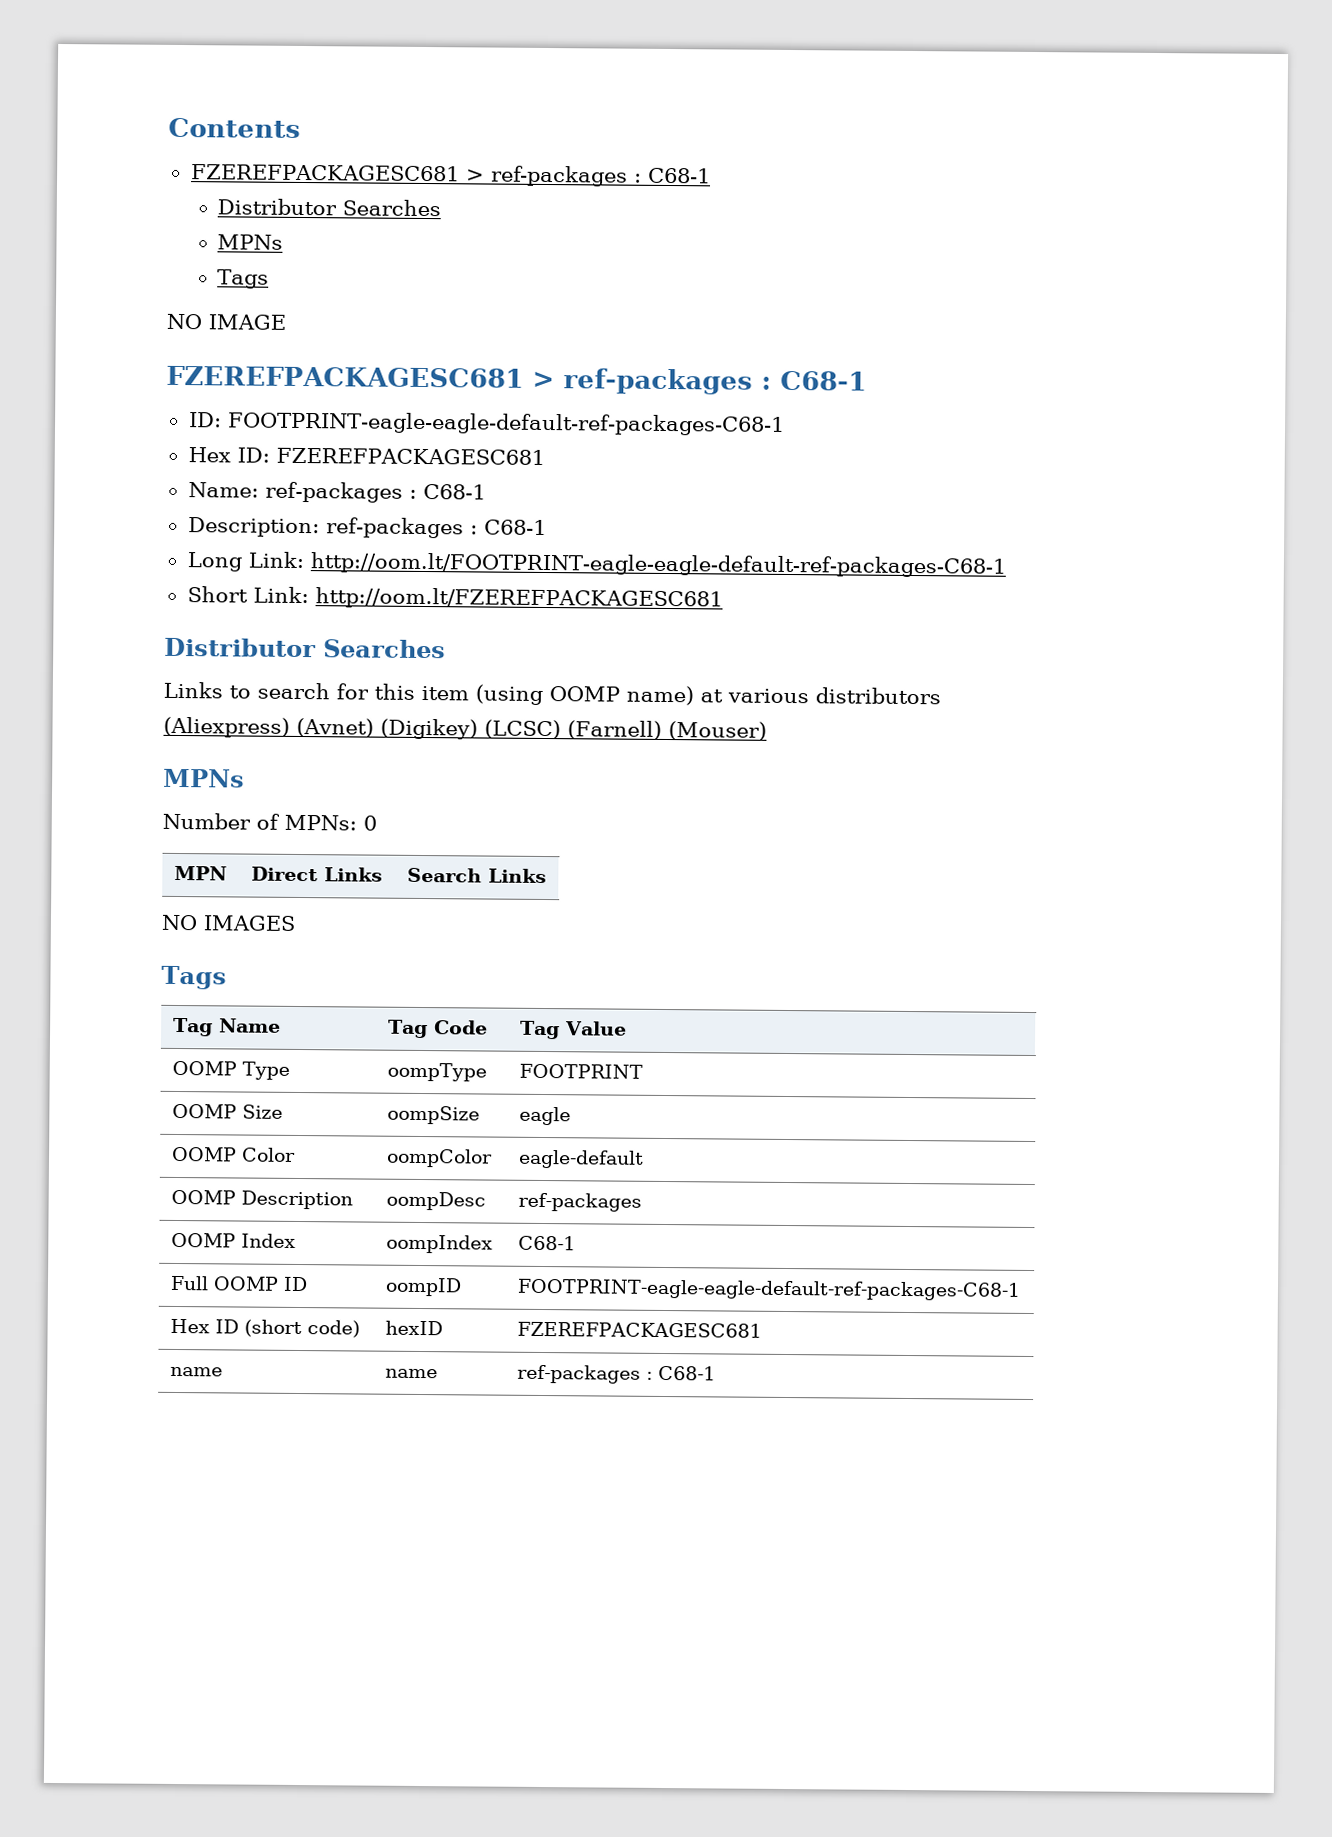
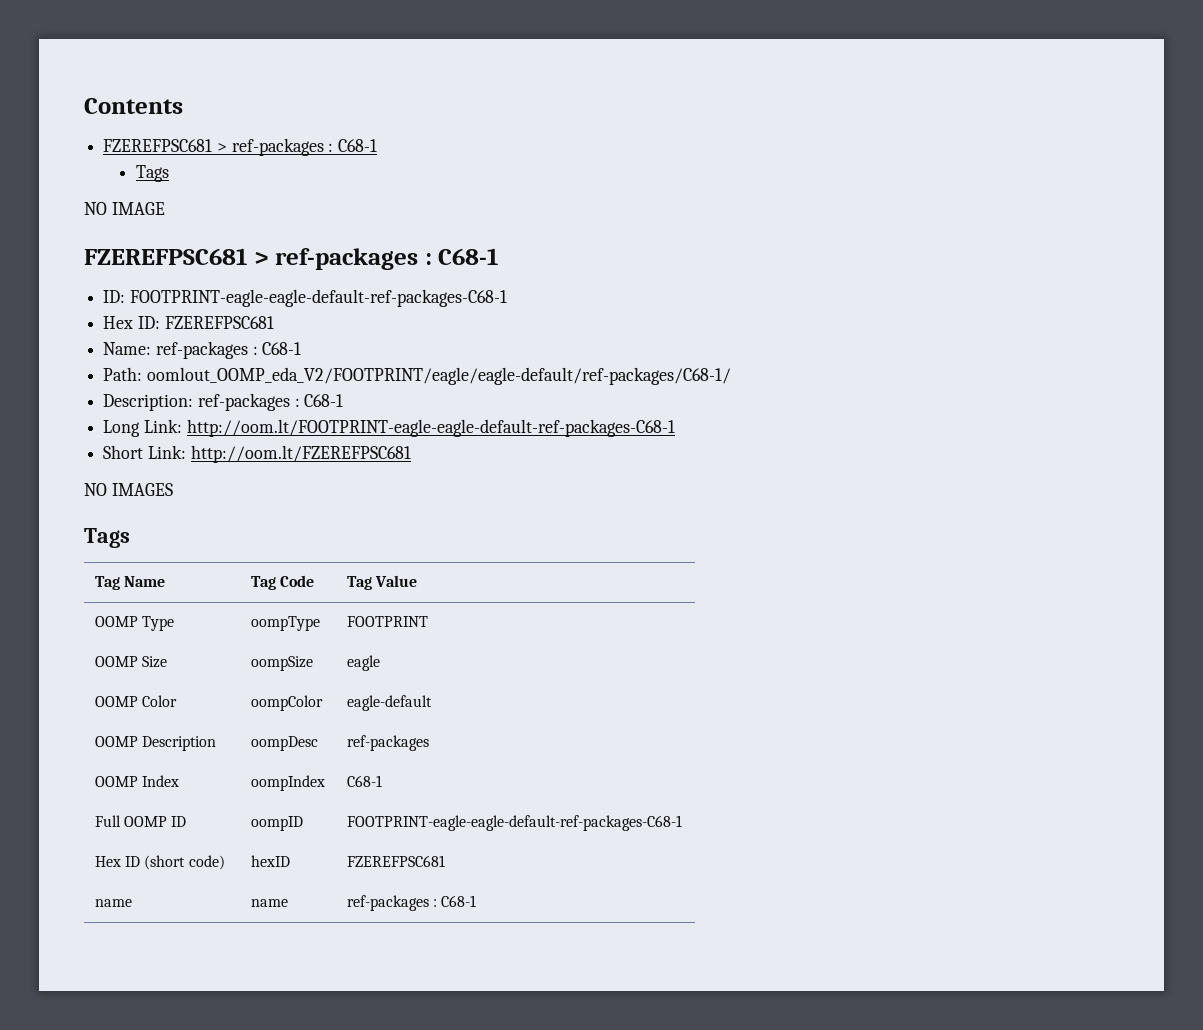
[190,164,712,187] [217,198,442,217] [217,234,284,250] FZEREFPACKAGESC681 > ref-packages : C68-1 // Distributor Searches // MPNs -> [103,138,378,156] FZEREFPSC681 > ref-packages : C68-1
[166,365,524,388] FZEREFPACKAGESC681 -> [84,248,247,265] FZEREFPSC681
[275,447,545,465] FZEREFPACKAGESC681 -> [164,316,274,329] FZEREFPSC681
(486, 491) none -> [103,367,731,385] // Path: oomlout_OOMP_eda_V2/FOOTPRINT/eagle/eagle-default/ref-packages/C68-1/
[314,587,723,611] [164,637,446,659] [163,681,941,706] [163,716,767,741] [163,768,245,788] [162,812,377,831] [174,865,228,881] [251,866,384,882] [407,867,548,884] http://oom.lt/FZEREFPACKAGESC681 // Distributor Searches // Links to search for this item (using OOMP name) at various distributors // (Aliexpress) (Avnet) (Digikey) (LCSC) (Farnell) (Mouser) // MPNs // Number of MPNs: 0 // MPN | Direct Links | Search Links -> [190,445,411,463] http://oom.lt/FZEREFPSC681
[517,1321,763,1338] FZEREFPACKAGESC681 -> [346,855,445,867] FZEREFPSC681

